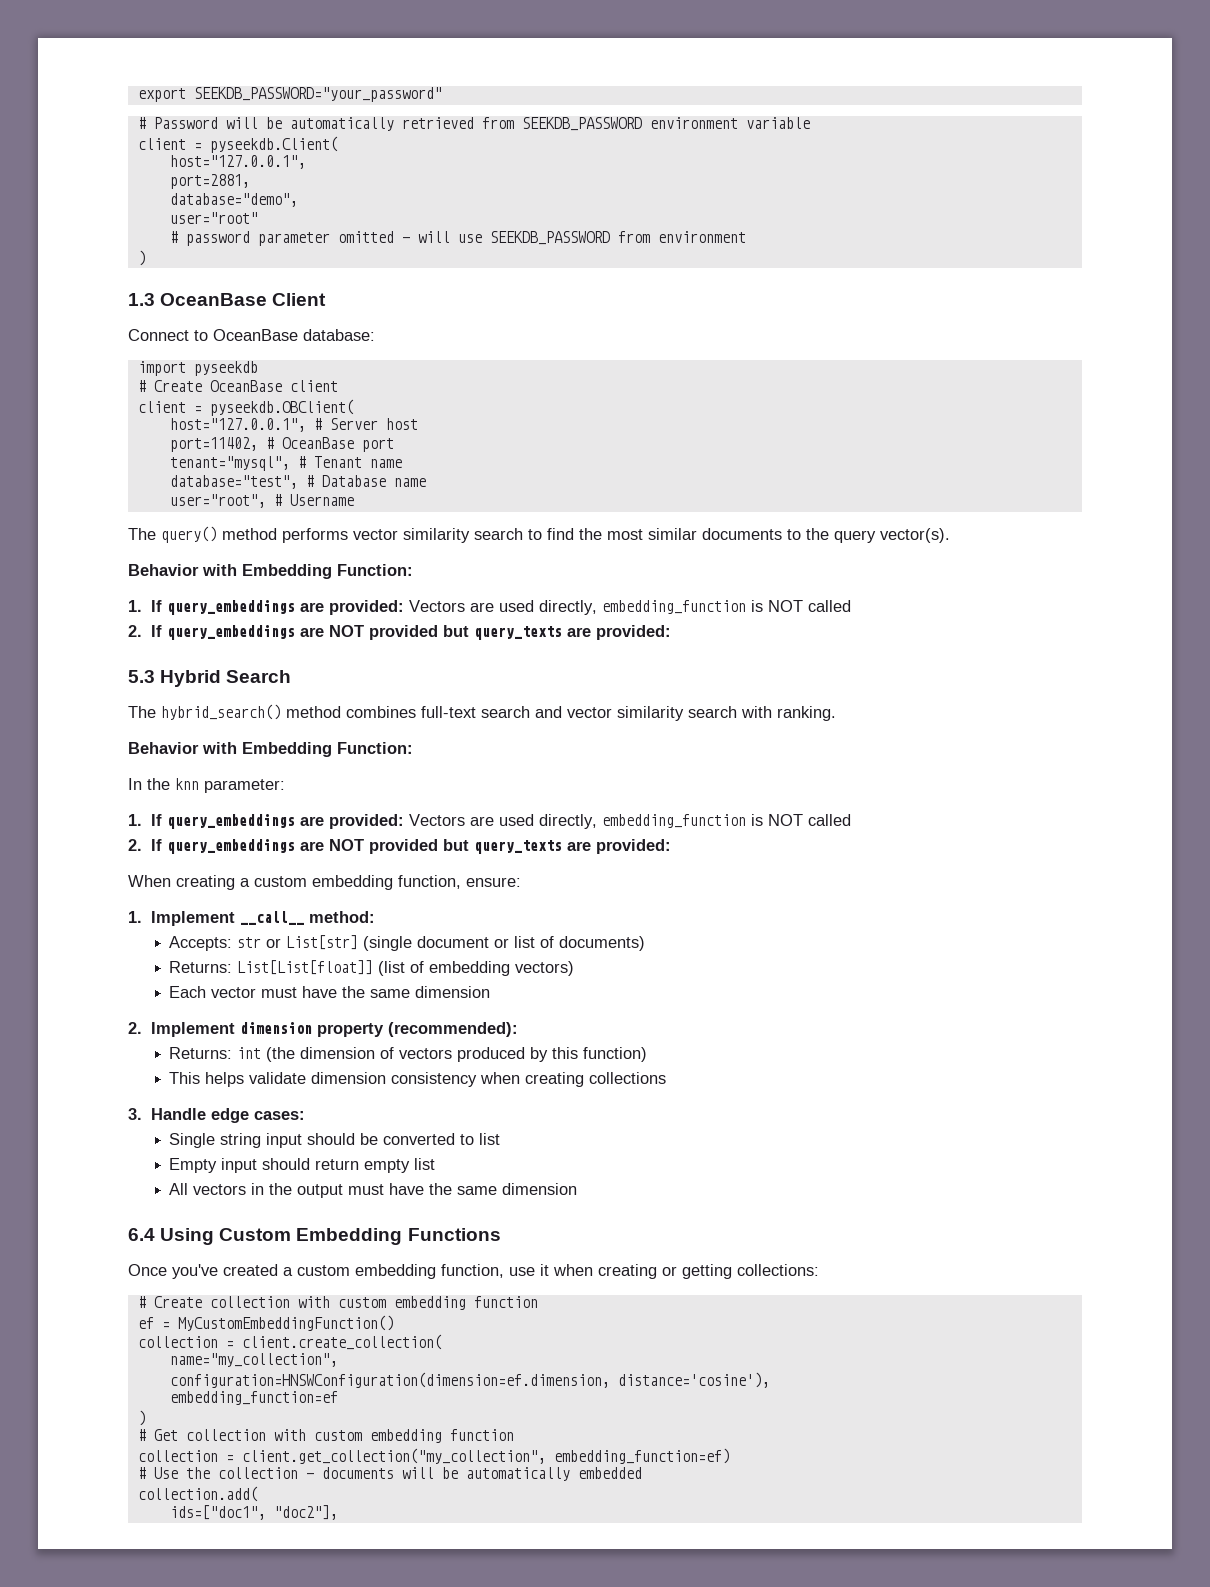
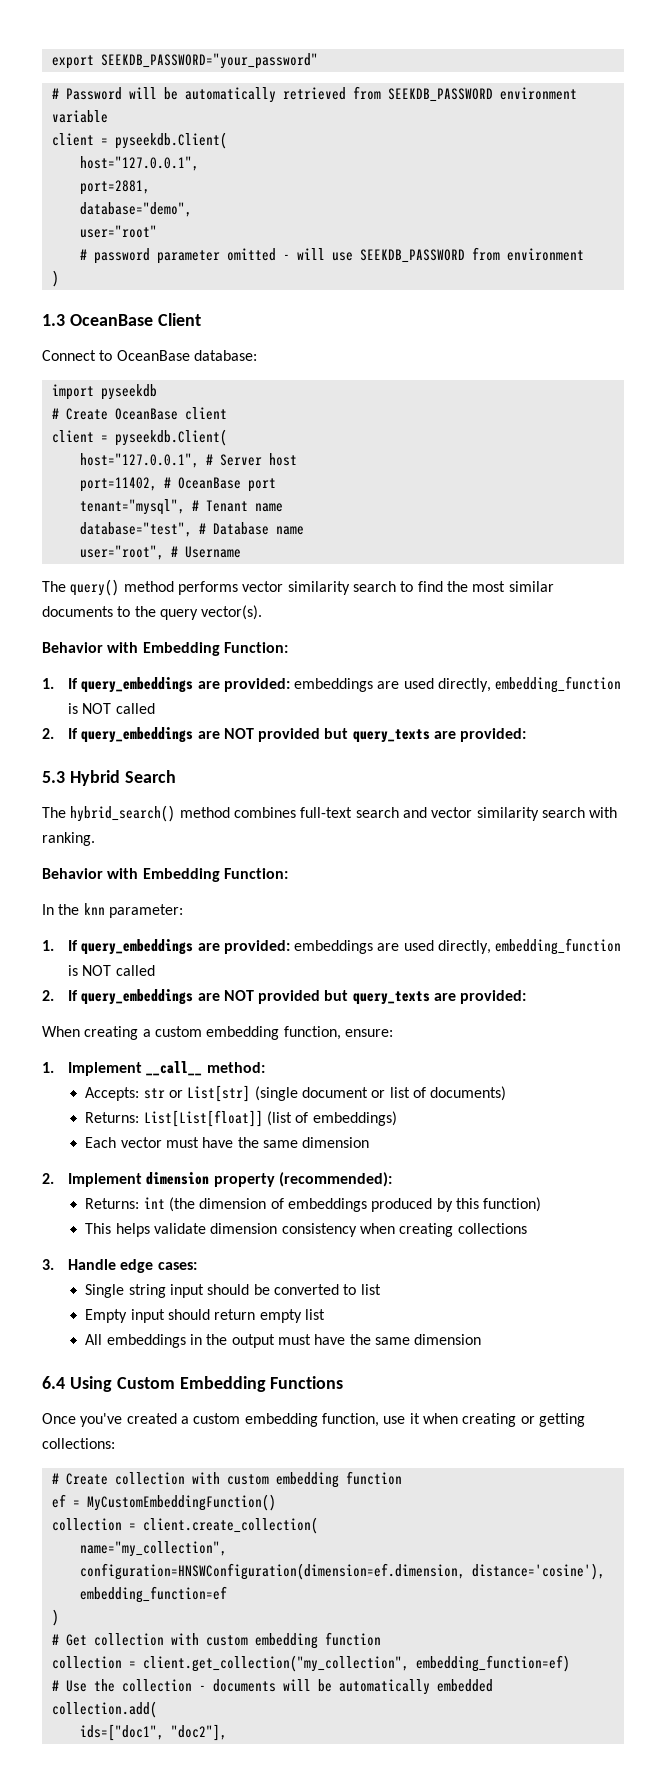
[209,399,354,416] pyseekdb.OBClient( -> [114,429,227,446] pyseekdb.Client(
[409,600,466,612] Vectors -> [294,678,374,692] embeddings
[409,814,466,826] Vectors -> [294,940,374,954] embeddings
[429,961,575,976] embedding vectors) -> [312,1111,397,1126] embeddings)
[399,1048,453,1059] vectors -> [288,1198,368,1212] embeddings
[193,1184,247,1195] vectors -> [106,1334,186,1348] embeddings

